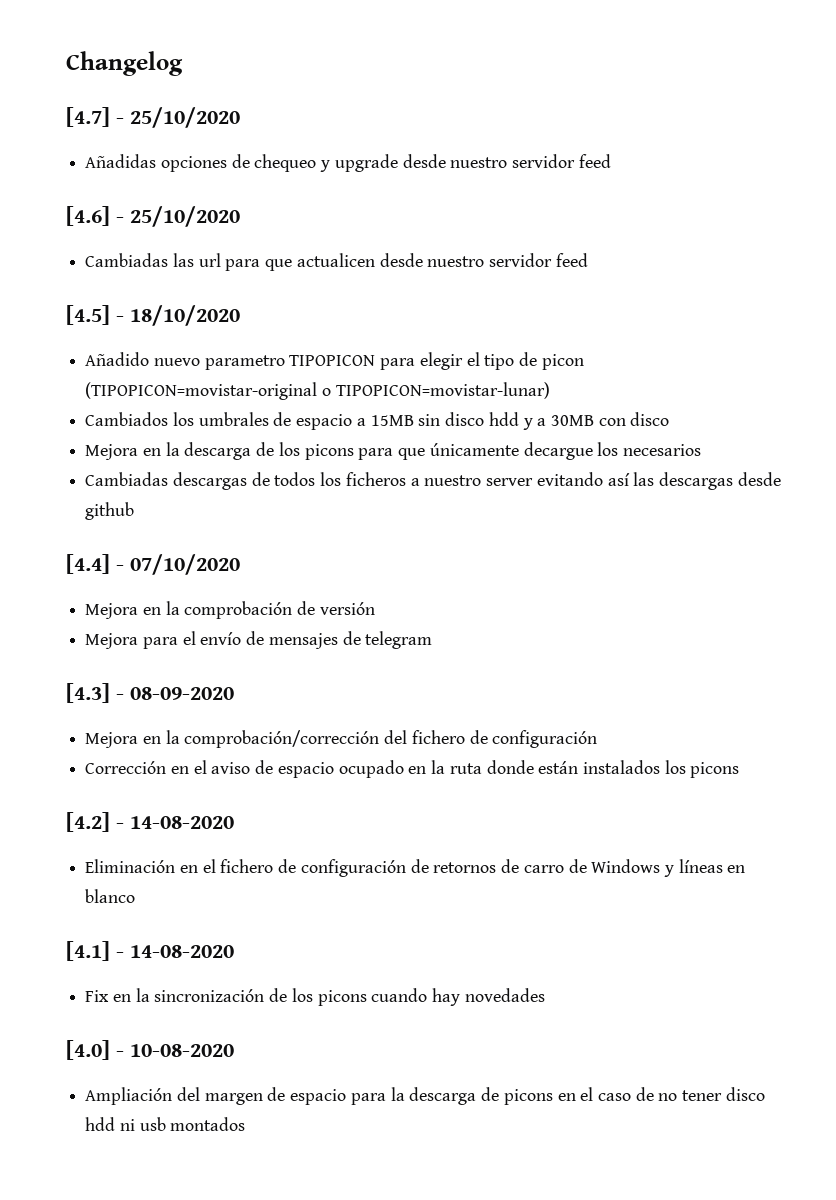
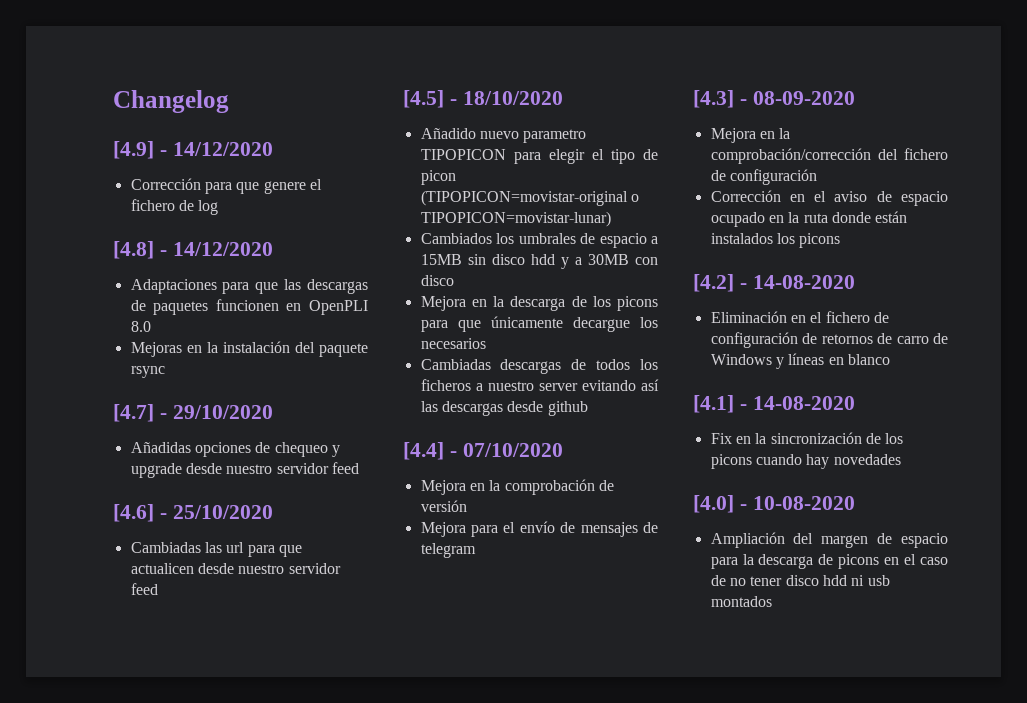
(183, 63) none -> [113,141,273,159] [130,178,322,194] [130,199,219,215] [113,241,273,259] [130,279,368,294] [130,299,368,315] [130,321,151,332] [130,341,368,357] [130,366,165,378] // [4.9] - 14/12/2020 // Corrección para que genere el fichero de log // [4.8] - 14/12/2020 // Adaptaciones para que las descargas de paquetes funcionen en OpenPLI 8.0 // Mejoras en la instalación del paquete rsync
[130,107,240,128] 25/10/2020 -> [172,405,273,419] 29/10/2020

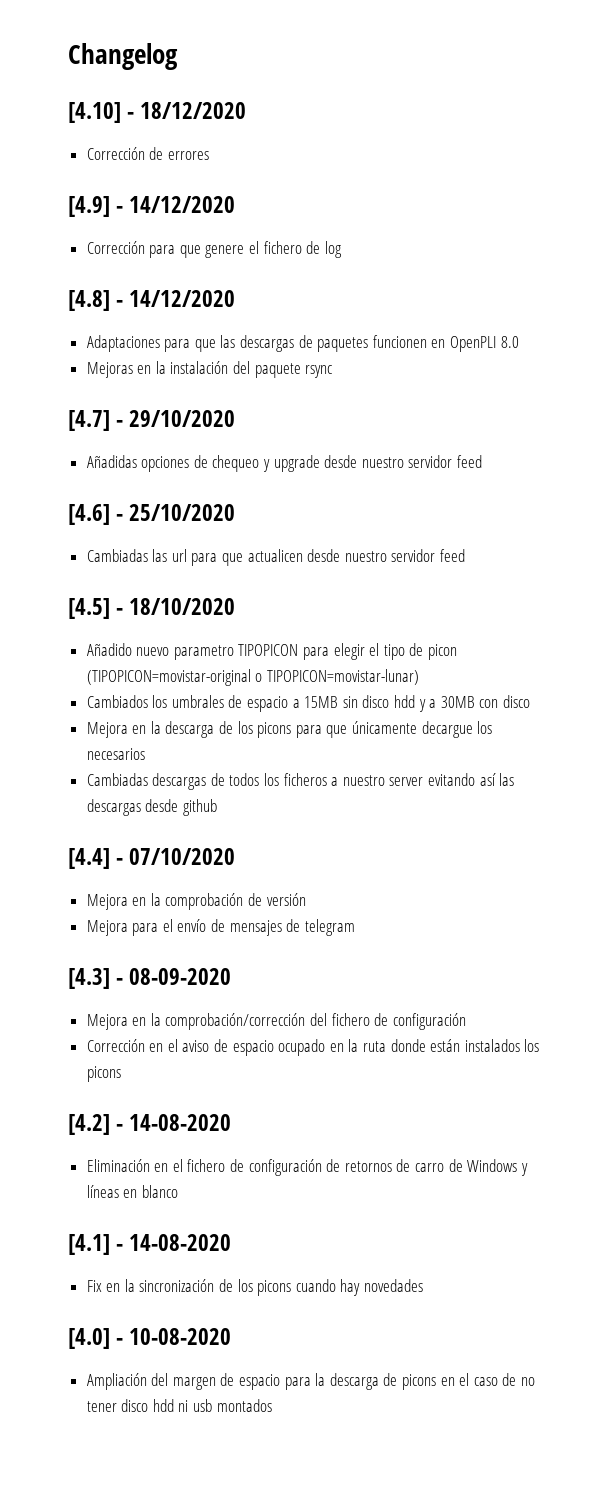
(229, 101) none -> [68,102,247,123] [86,147,209,160] // [4.10] - 18/12/2020 // Corrección de errores

